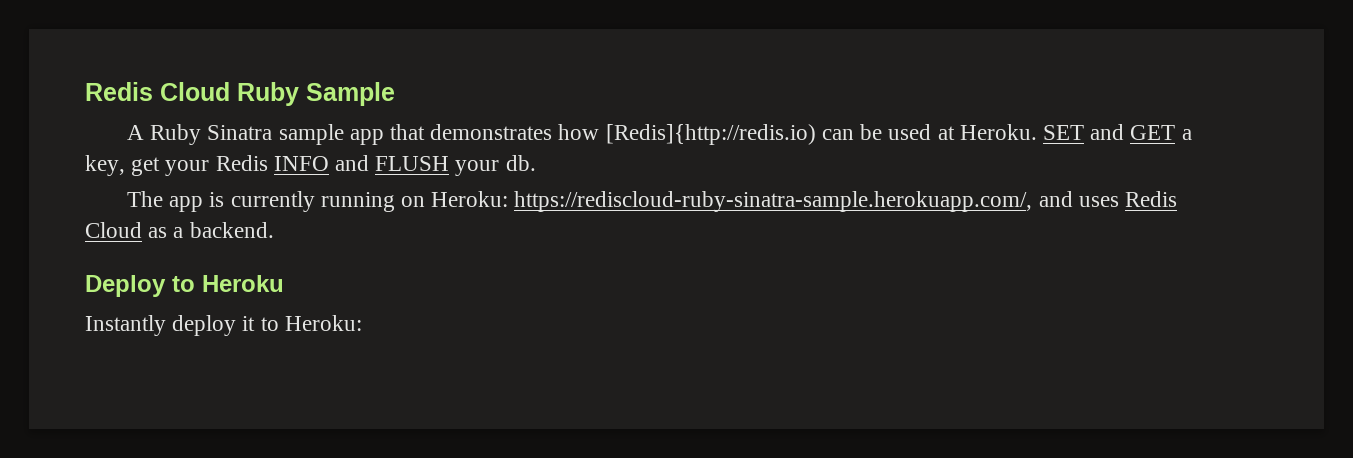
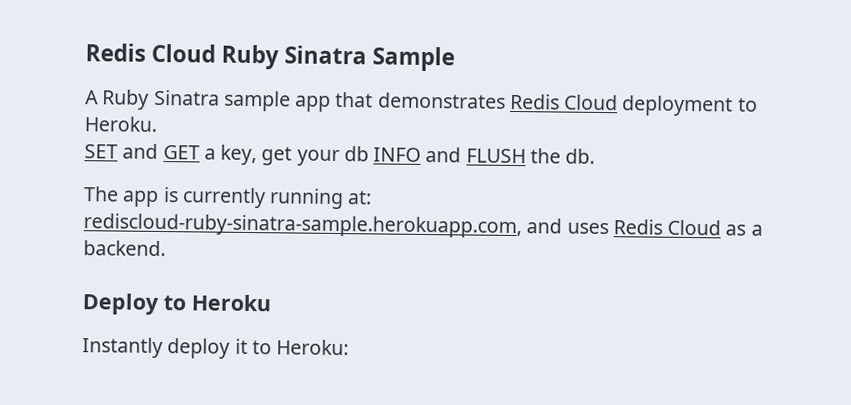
(299, 94) none -> [284,45,368,65] Sinatra
[558,124,955,145] how [Redis]{http://redis.io) can be used at -> [509,93,758,117] Redis Cloud deployment to
(1037, 132) none -> (157, 124) //
[215,155,268,171] Redis -> [343,146,369,162] db
[455,160,500,176] your -> [529,148,561,164] the
[401,191,1033,212] on Heroku: https://rediscloud-ruby-sinatra-sample.herokuapp.com/, -> [347,190,373,205] [83,213,522,239] at: rediscloud-ruby-sinatra-sample.herokuapp.com,

